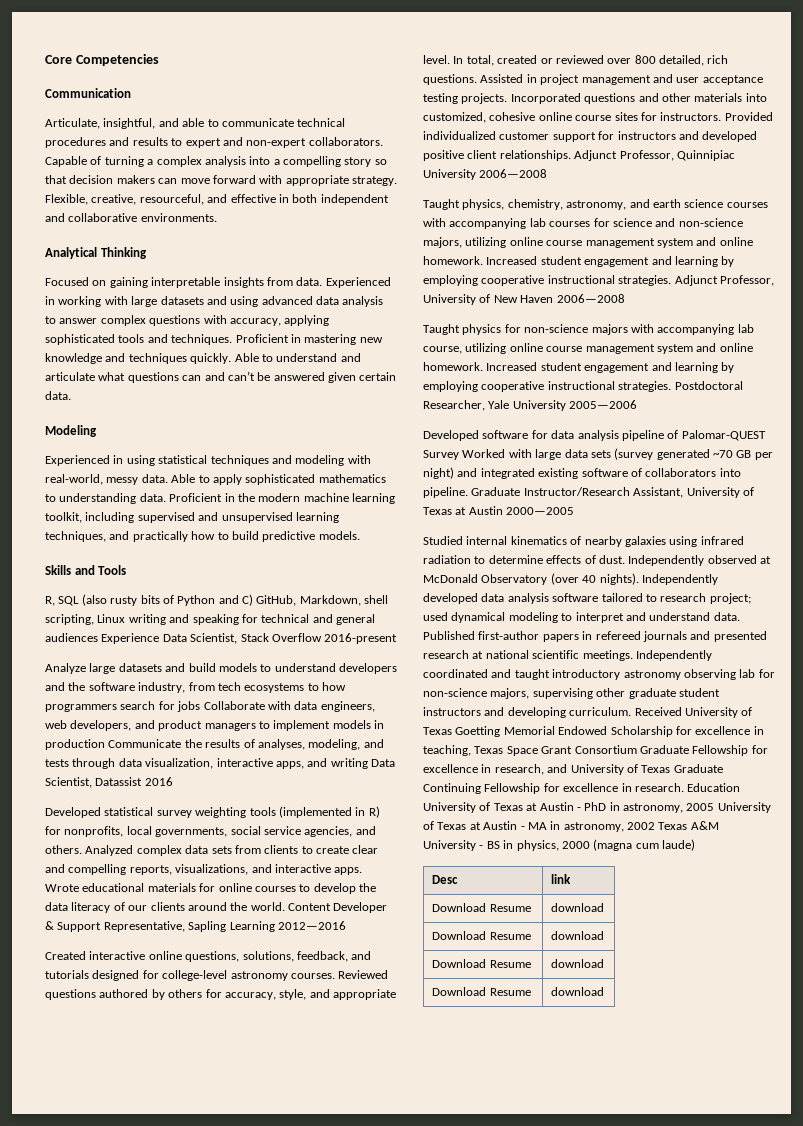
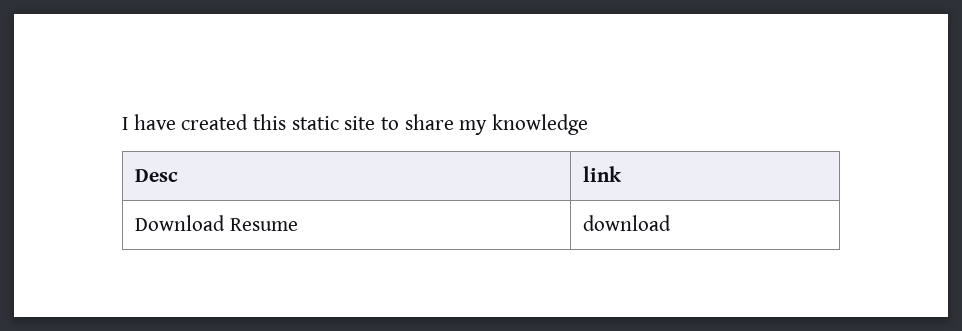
[45,54,159,66] [45,88,131,98] [45,118,346,129] [45,137,383,148] [45,156,387,167] [45,175,397,186] [45,194,389,205] [45,213,217,222] [45,247,147,259] [45,277,391,288] [45,296,384,307] [45,315,330,326] [45,334,383,345] [45,353,361,364] [45,371,397,383] [45,391,71,400] [45,425,97,437] [45,455,371,466] [45,474,386,485] [45,493,395,504] [45,512,339,523] [45,531,360,542] [45,565,127,575] [45,594,389,606] [45,614,375,625] [45,633,398,644] [45,663,397,674] [45,682,346,693] [45,701,375,712] [45,720,384,731] [45,739,384,750] [45,758,395,769] [45,777,173,788] [45,806,380,818] [45,826,376,837] [45,845,379,856] [45,864,363,875] [45,883,376,894] [45,902,388,913] [45,921,346,932] [45,951,372,962] [45,970,389,981] [45,989,396,1000] [423,55,729,66] [423,74,763,85] [423,93,767,104] [423,112,773,123] [423,131,758,142] [423,150,735,161] [423,169,548,180] [423,199,768,210] [423,218,743,229] [423,237,753,248] [423,256,735,267] [423,275,774,286] [423,294,625,305] [423,324,754,335] [423,343,753,354] [423,362,735,373] [423,381,743,392] [423,400,638,411] [423,430,766,441] [423,448,773,460] [423,467,741,479] [423,487,754,498] [423,506,575,515] [423,536,744,547] [423,555,771,566] [423,573,718,585] [423,593,751,604] [423,612,740,623] [423,631,767,642] [423,650,712,661] [423,669,775,680] [423,688,720,699] [423,707,753,718] [423,726,764,737] [423,745,768,756] [423,764,723,775] [423,783,741,794] [423,802,771,813] [423,821,719,832] [423,839,695,851] Core Competencies // Communication // Articulate, insightful, and able to communicate technical procedures and results to expert and non-expert collaborators. Capable of turning a complex analysis into a compelling story so that decision makers can move forward with appropriate strategy. Flexible, creative, resourceful, and effective in both independent and collaborative environments. // Analytical Thinking // Focused on gaining interpretable insights from data. Experienced in working with large datasets and using advanced data analysis to answer complex questions with accuracy, applying sophisticated tools and techniques. Proficient in mastering new knowledge and techniques quickly. Able to understand and articulate what questions can and can’t be answered given certain data. // Modeling // Experienced in using statistical techniques and modeling with real-world, messy data. Able to apply sophisticated mathematics to understanding data. Proficient in the modern machine learning toolkit, including supervised and unsupervised learning techniques, and practically how to build predictive models. // Skills and Tools // R, SQL (also rusty bits of Python and C) GitHub, Markdown, shell scripting, Linux writing and speaking for technical and general audiences Experience Data Scientist, Stack Overflow 2016-present // Analyze large datasets and build models to understand developers and the software industry, from tech ecosystems to how programmers search for jobs Collaborate with data engineers, web developers, and product managers to implement models in production Communicate the results of analyses, modeling, and tests through data visualization, interactive apps, and writing Data Scientist, Datassist 2016 // Developed statistical survey weighting tools (implemented in R) for nonprofits, local governments, social service agencies, and others. Analyzed complex data sets from clients to create clear and compelling reports, visualizations, and interactive apps. Wrote educational materials for online courses to develop the data literacy of our clients around the world. Content Developer & Support Representative, Sapling Learning 2012—2016 // Created interactive online questions, solutions, feedback, and tutorials designed for college-level astronomy courses. Reviewed questions authored by others for accuracy, style, and appropriate level. In total, created or reviewed over 800 detailed, rich questions. Assisted in project management and user acceptance testing projects. Incorporated questions and other materials into customized, cohesive online course sites for instructors. Provided individualized customer support for instructors and developed positive client relationships. Adjunct Professor, Quinnipiac University 2006—2008 // Taught physics, chemistry, astronomy, and earth science courses with accompanying lab courses for science and non-science majors, utilizing online course management system and online homework. Increased student engagement and learning by employing cooperative instructional strategies. Adjunct Professor, University of New Haven 2006—2008 // Taught physics for non-science majors with accompanying lab course, utilizing online course management system and online homework. Increased student engagement and learning by employing cooperative instructional strategies. Postdoctoral Researcher, Yale University 2005—2006 // Developed software for data analysis pipeline of Palomar-QUEST Survey Worked with large data sets (survey generated ~70 GB per night) and integrated existing software of collaborators into pipeline. Graduate Instructor/Research Assistant, University of Texas at Austin 2000—2005 // Studied internal kinematics of nearby galaxies using infrared radiation to determine effects of dust. Independently observed at McDonald Observatory (over 40 nights). Independently developed data analysis software tailored to research project; used dynamical modeling to interpret and understand data. Published first-author papers in refereed journals and presented research at national scientific meetings. Independently coordinated and taught introductory astronomy observing lab for non-science majors, supervising other graduate student instructors and developing curriculum. Received University of Texas Goetting Memorial Endowed Scholarship for excellence in teaching, Texas Space Grant Consortium Graduate Fellowship for excellence in research, and University of Texas Graduate Continuing Fellowship for excellence in research. Education University of Texas at Austin - PhD in astronomy, 2005 University of Texas at Austin - MA in astronomy, 2002 Texas A&M University - BS in physics, 2000 (magna cum laude) -> [122,114,589,135] I have created this static site to share my knowledge
[432,931,531,940] [551,931,605,940] [432,959,531,968] [551,959,605,968] [432,987,531,996] [551,987,605,996] // Download Resume | download // Download Resume | download // Download Resume | download -> (672, 223) none

